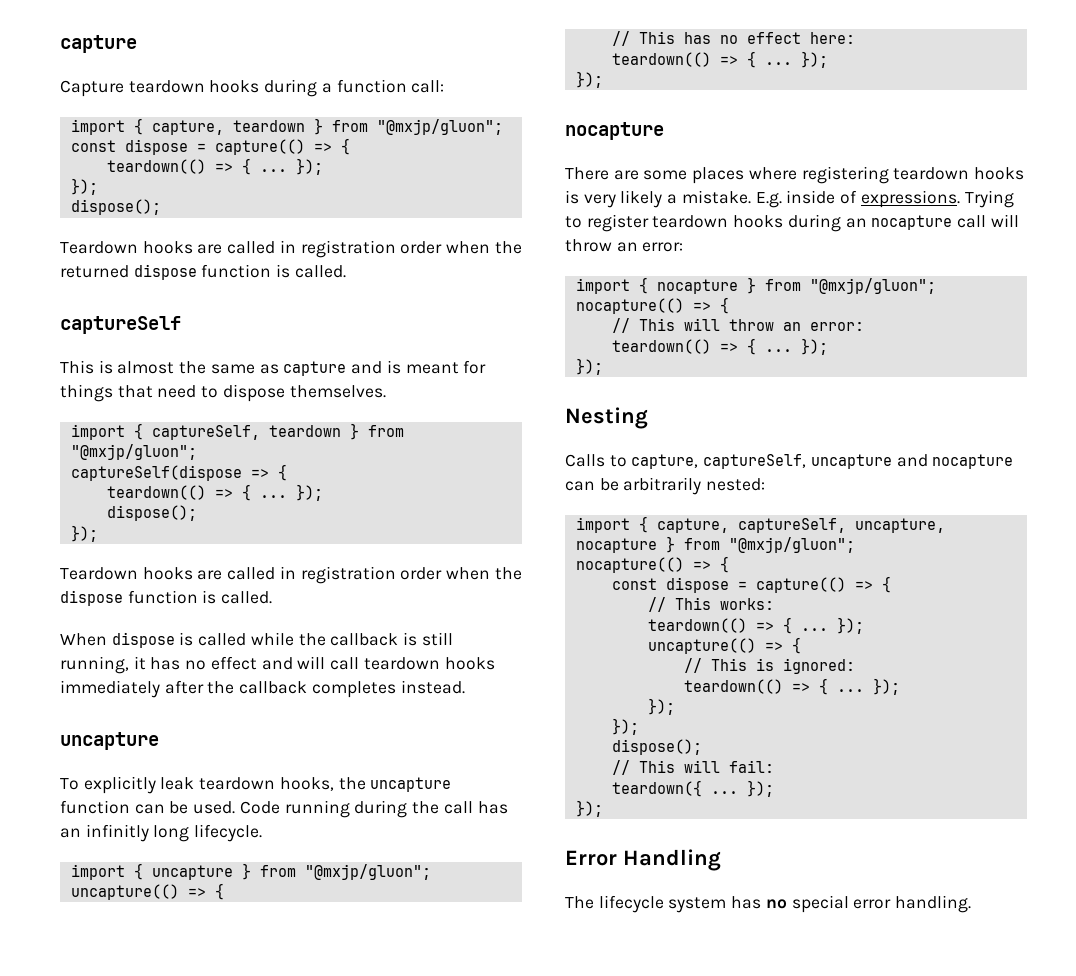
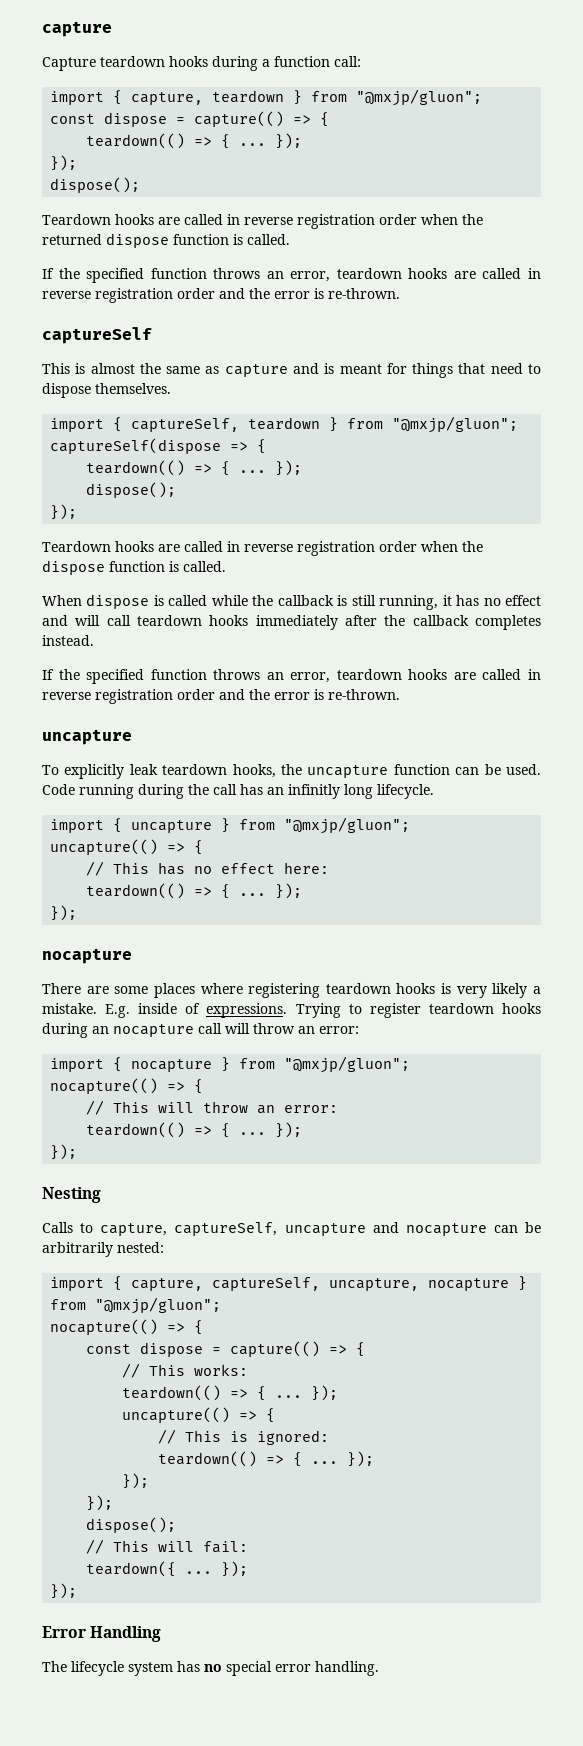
(296, 246) none -> [244,217,293,225] reverse
(346, 271) none -> [42,268,541,283] [42,288,400,303] // If the specified function throws an error, teardown hooks are called in reverse registration order and the error is re-thrown.
(296, 572) none -> [244,544,293,552] reverse
(465, 687) none -> [42,669,541,684] [42,689,400,704] // If the specified function throws an error, teardown hooks are called in reverse registration order and the error is re-thrown.

